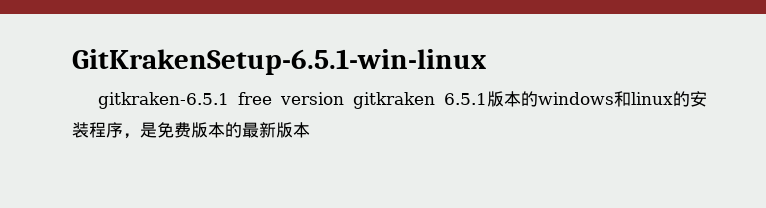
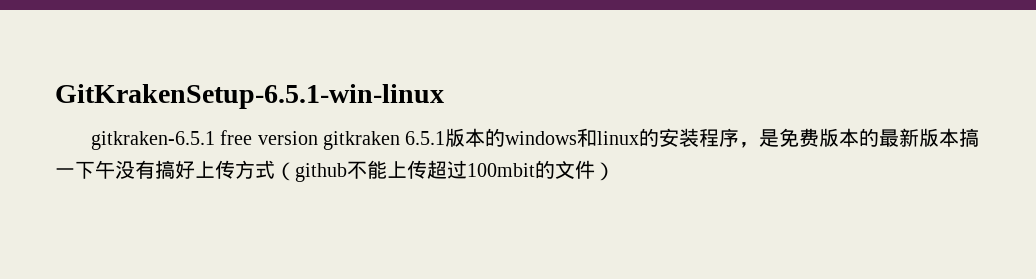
(310, 130) none -> [959,128,980,147] [55,160,615,182] 搞一下午没有搞好上传方式（github不能上传超过100mbit的文件）

